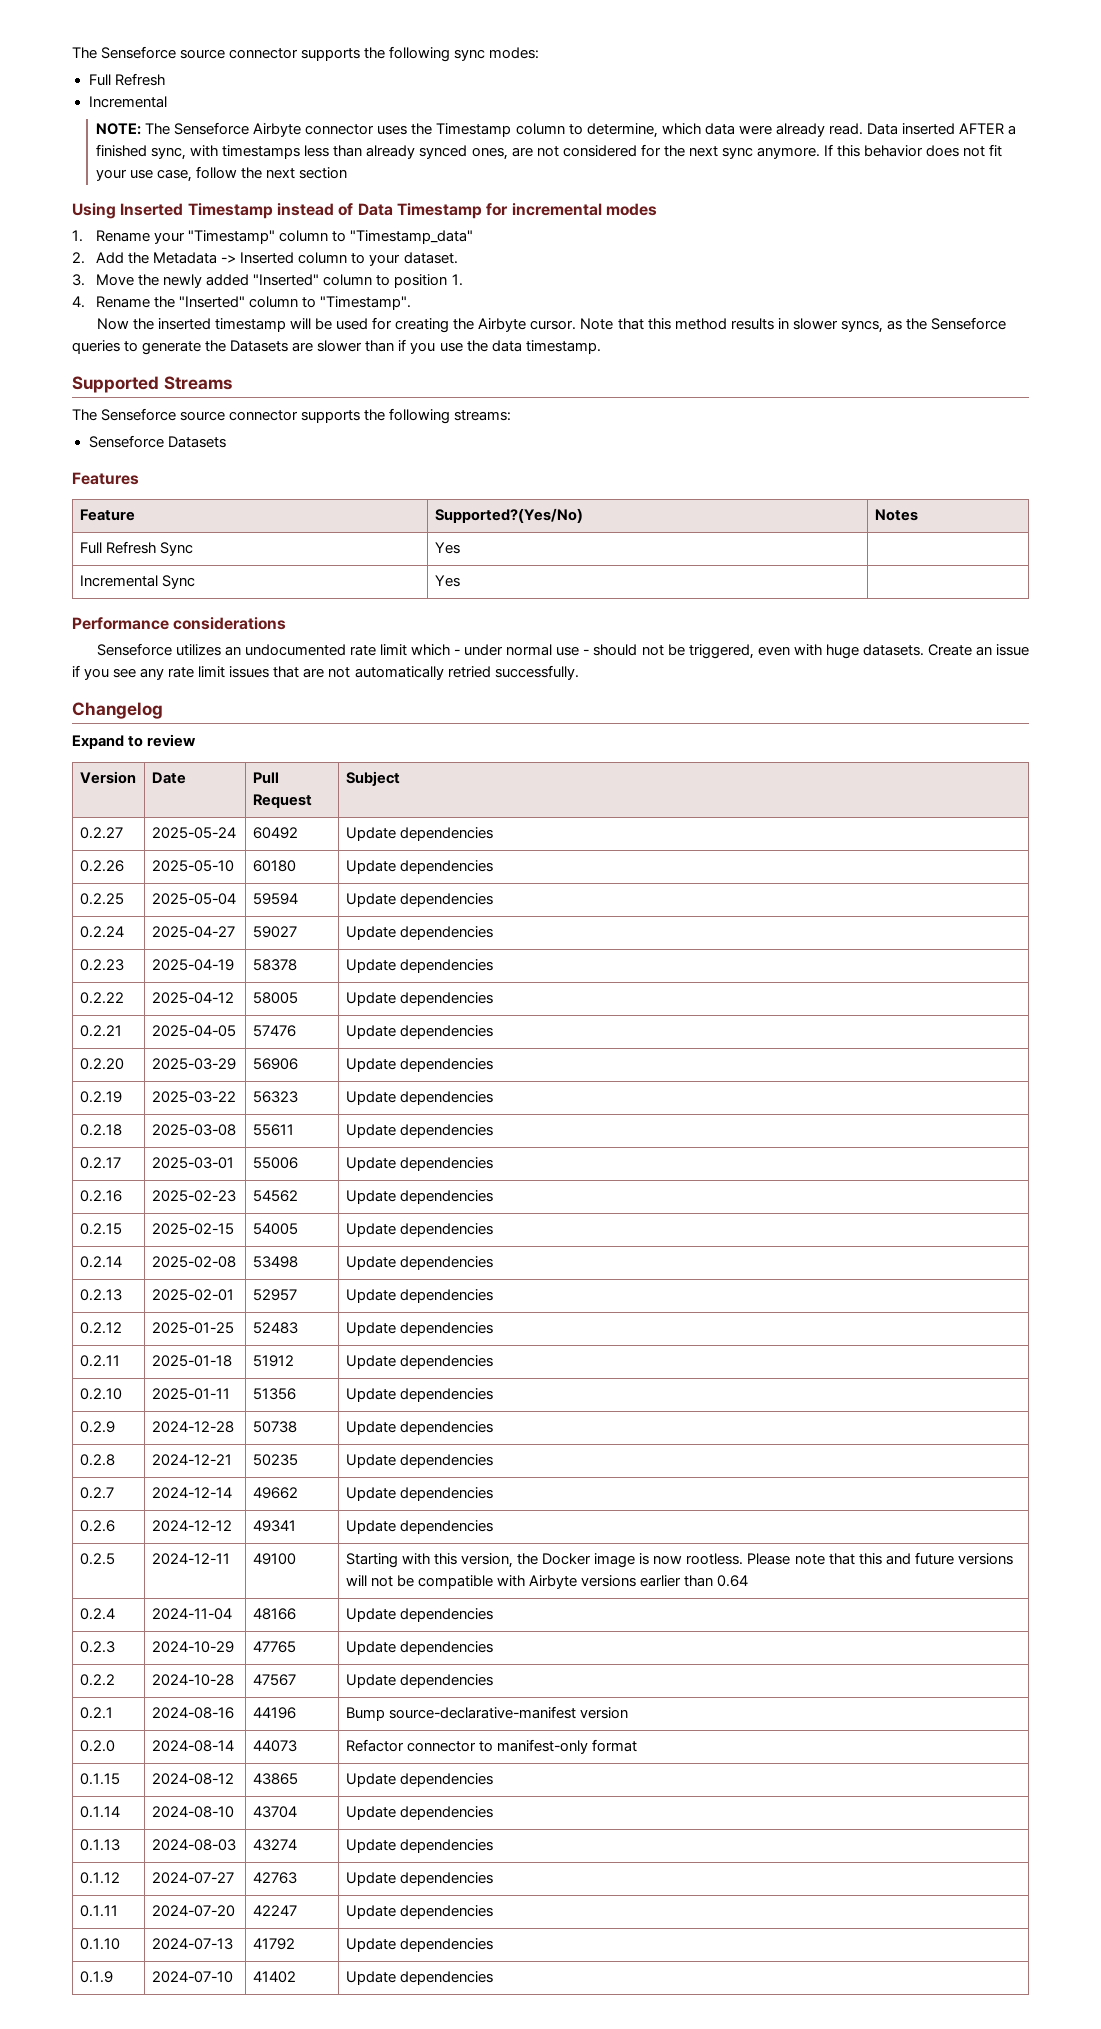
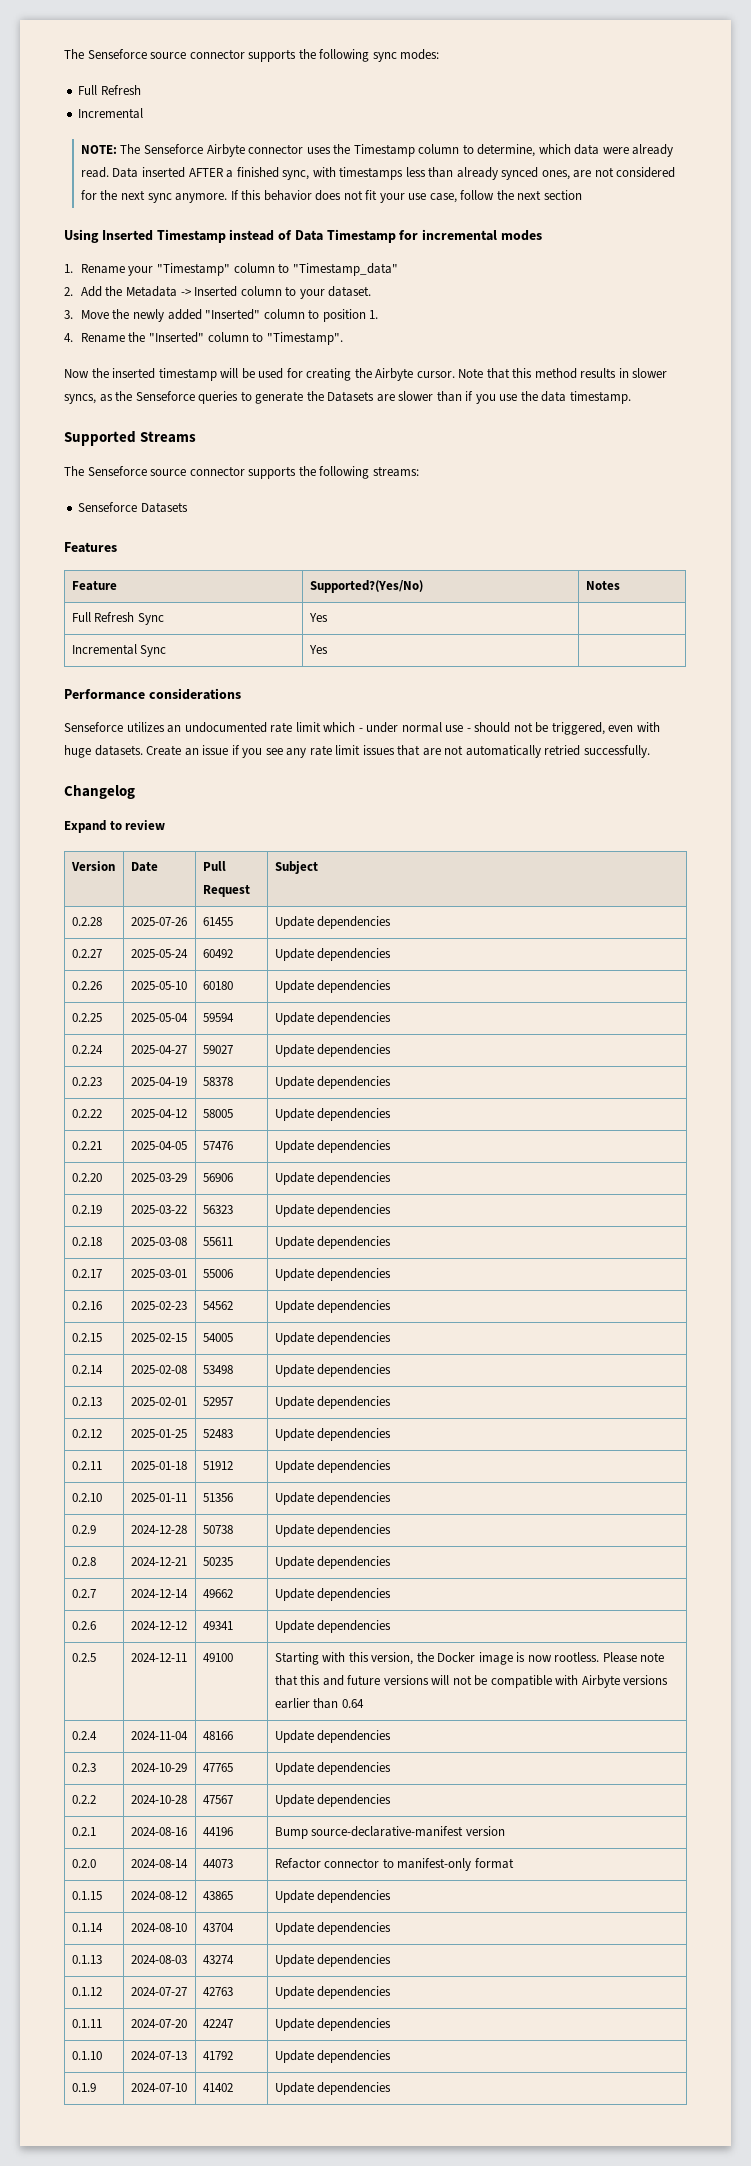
(400, 778) none -> [71,917,102,926] [130,917,187,926] [202,917,233,926] [274,916,392,929] // 0.2.28 | 2025-07-26 | 61455 | Update dependencies

